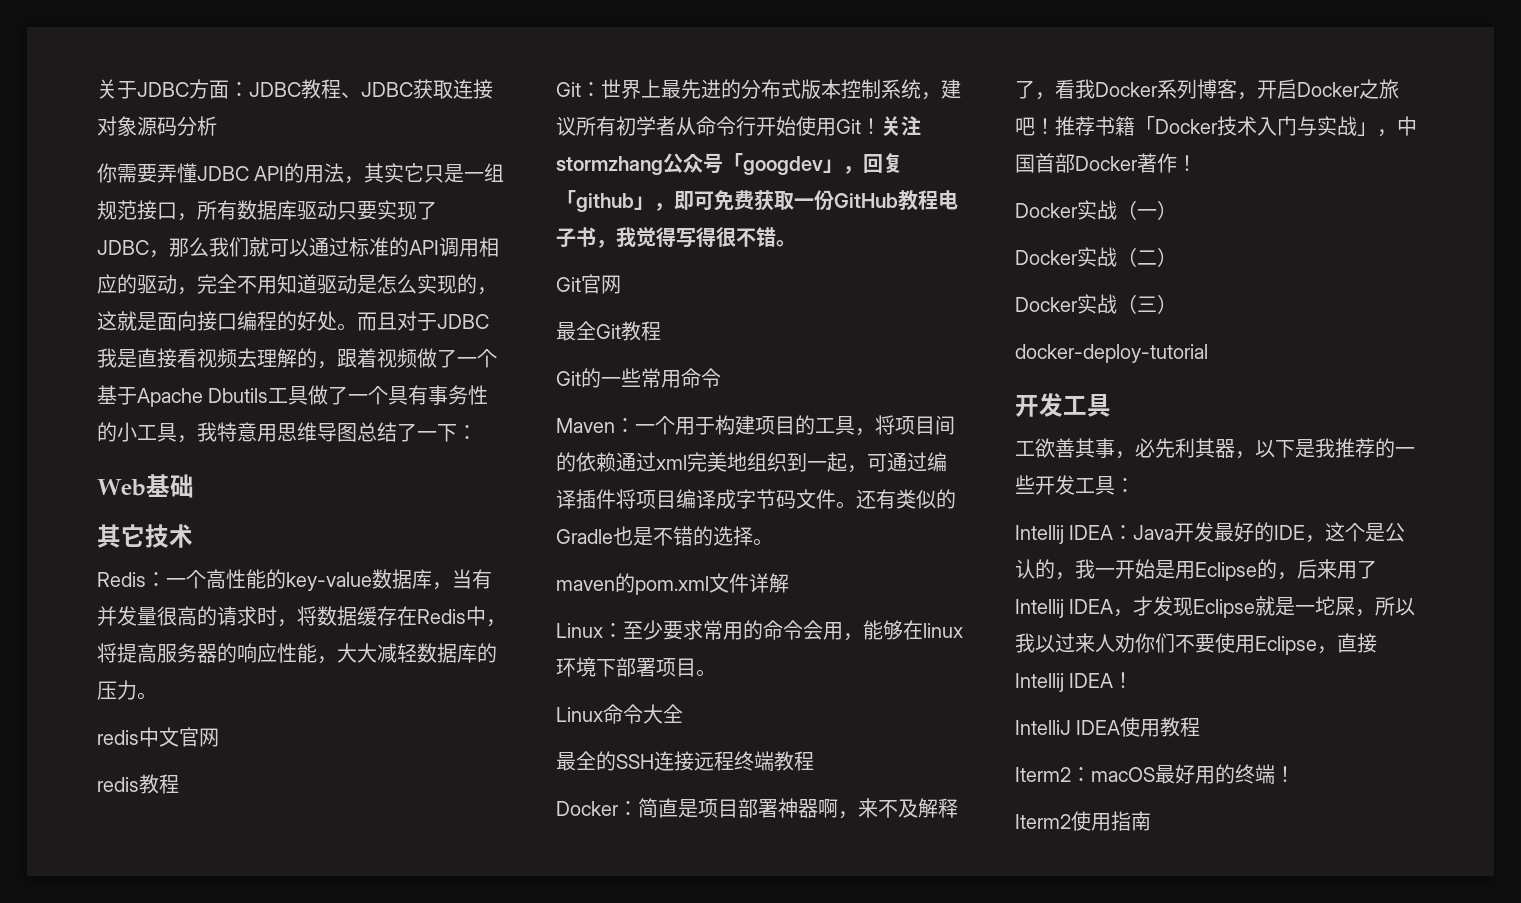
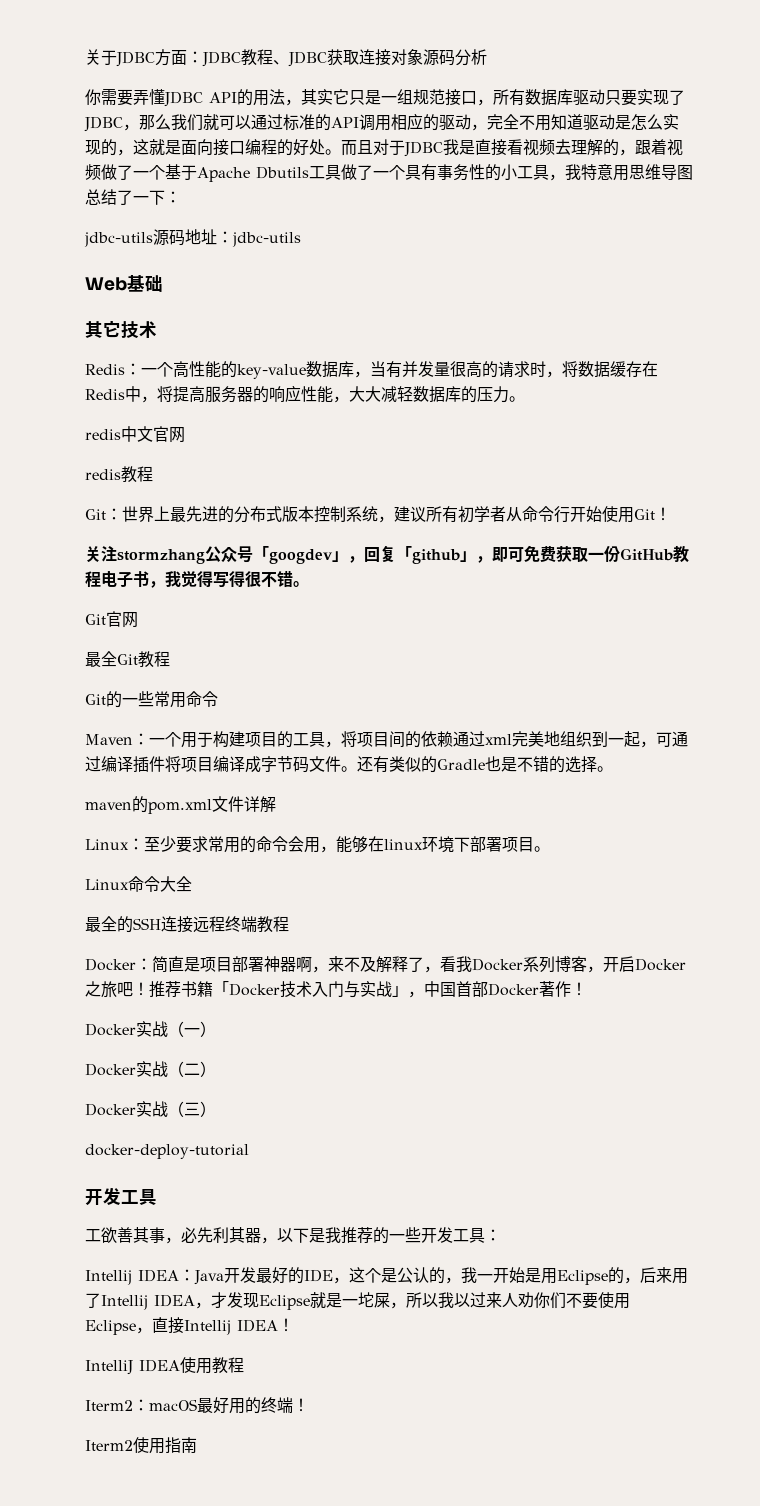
(477, 432) none -> [84,229,301,247] // jdbc-utils源码地址：jdbc-utils
(881, 126) none -> (671, 514) //

